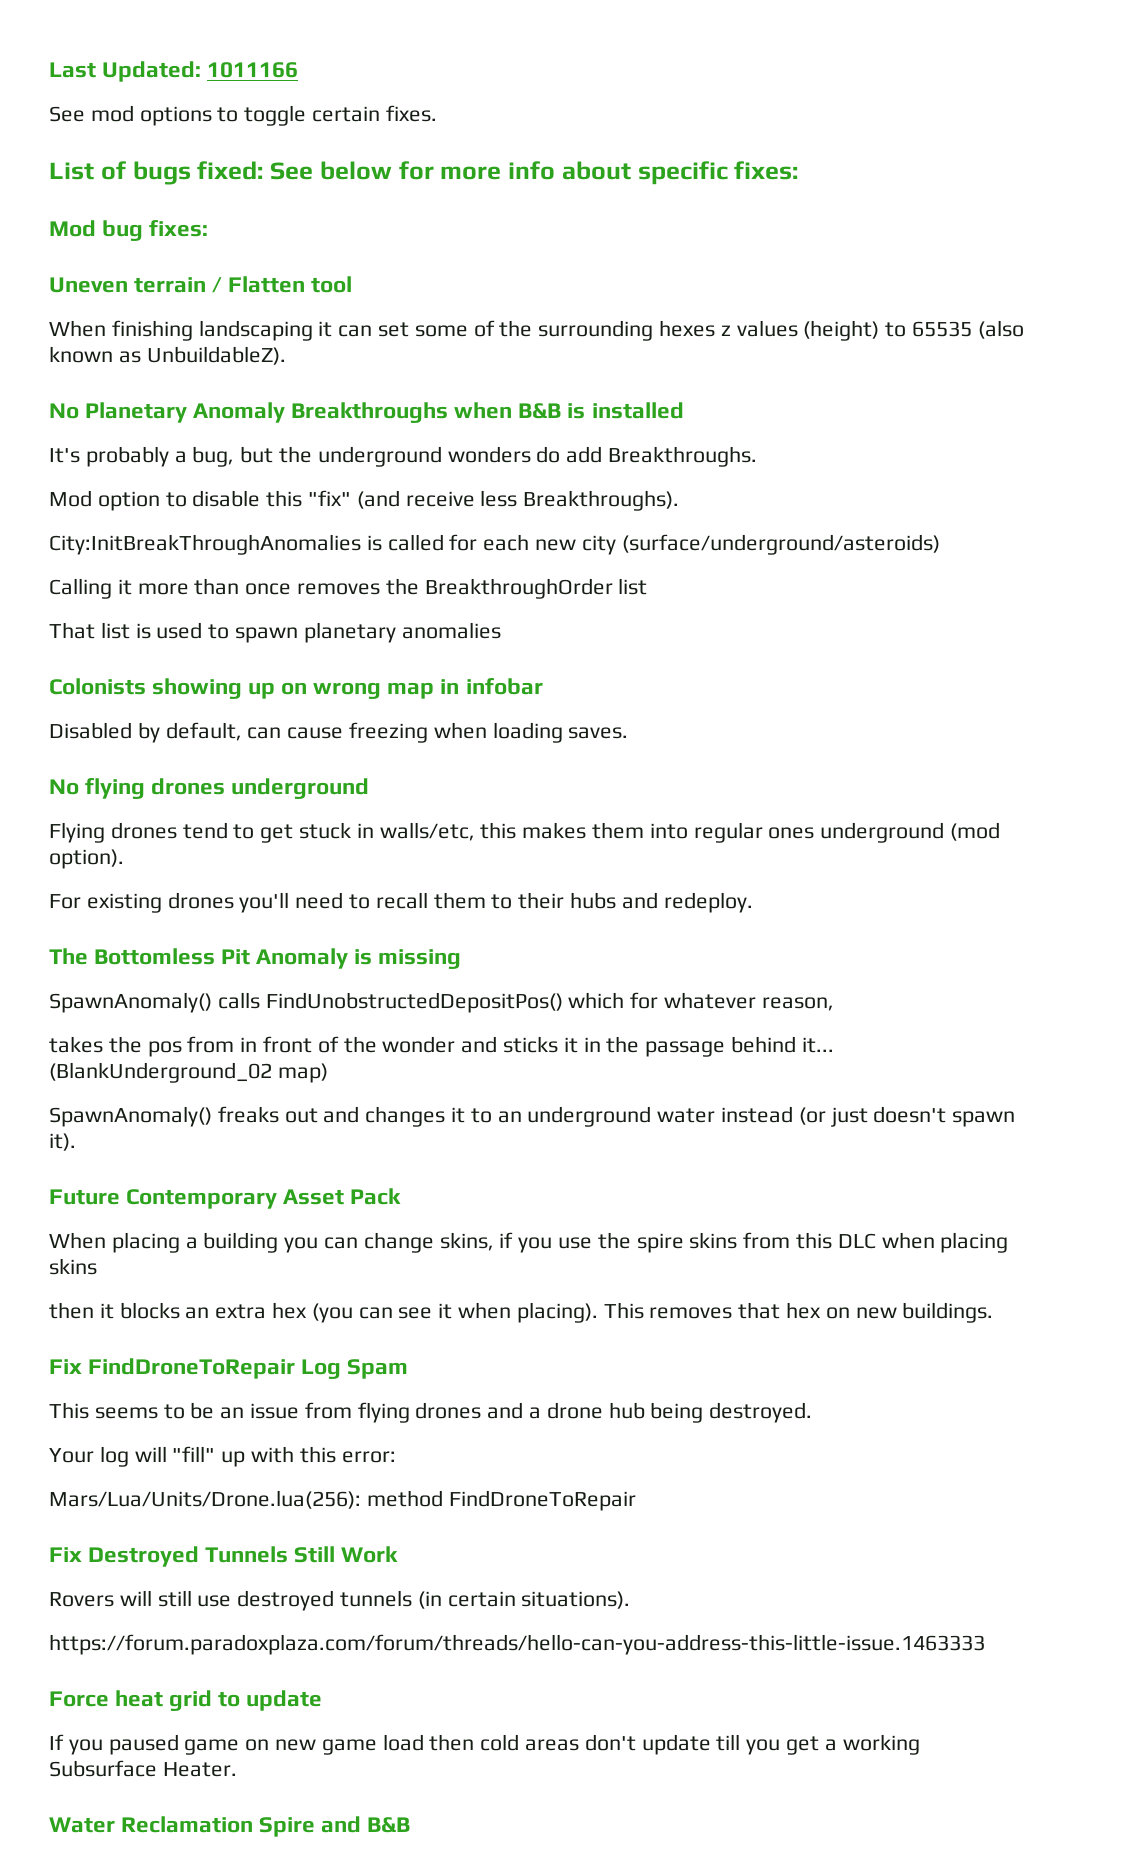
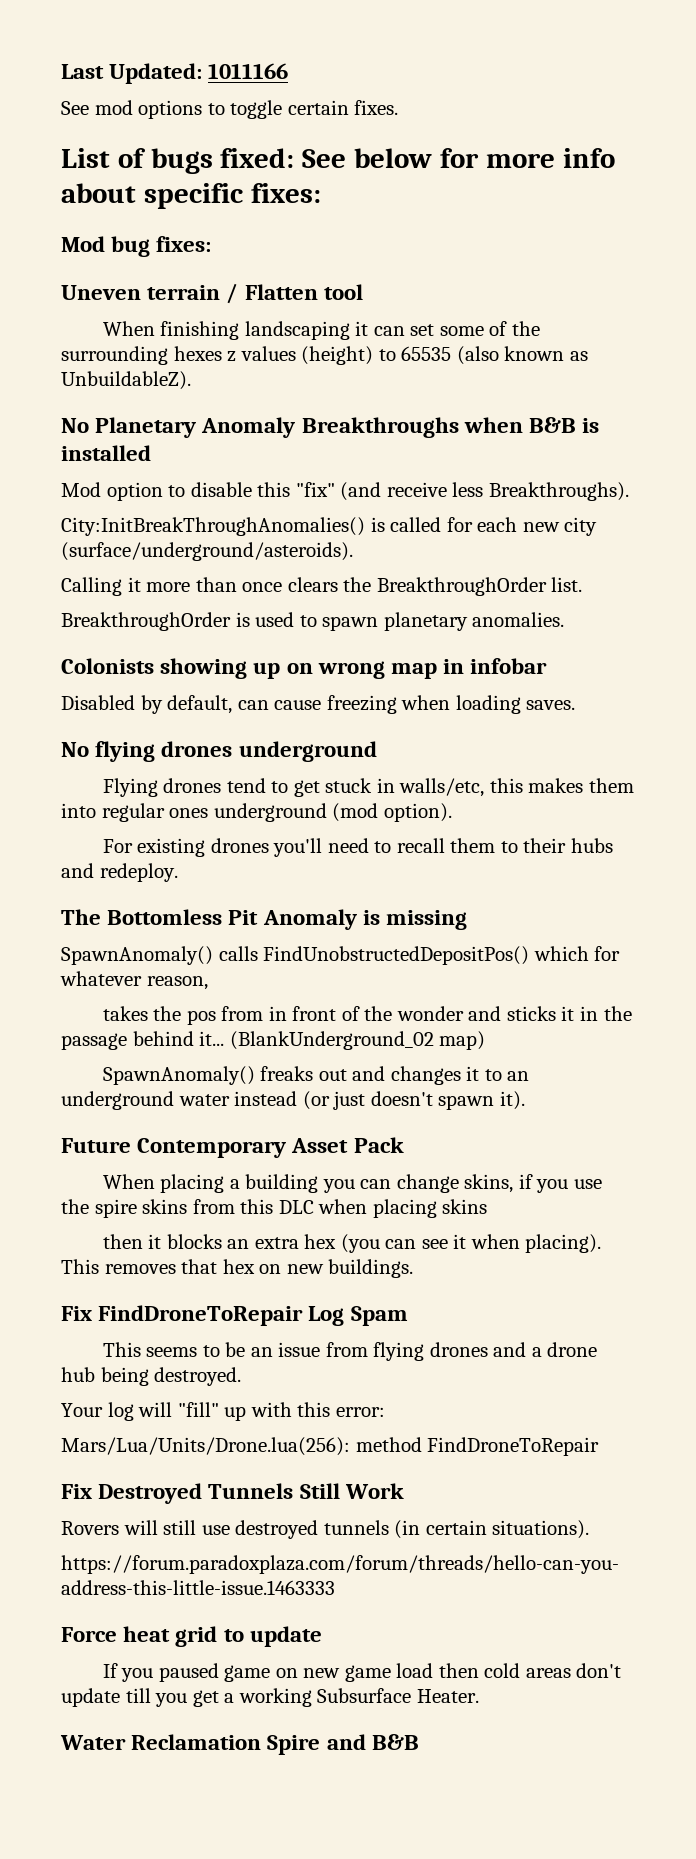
[49,446,758,467] // It's probably a bug, but the underground wonders do add Breakthroughs. -> (151, 453) none
[49,534,361,555] City:InitBreakThroughAnomalies -> [61,517,365,536] City:InitBreakThroughAnomalies()
[621,534,940,555] (surface/underground/asteroids) -> [61,542,353,561] (surface/underground/asteroids).
[297,583,381,595] removes -> [287,577,338,592] clears
[618,578,648,595] [49,622,130,639] list // That list -> [551,577,583,592] [61,612,231,631] list. // BreakthroughOrder
[401,622,501,639] anomalies -> [472,612,565,627] anomalies.

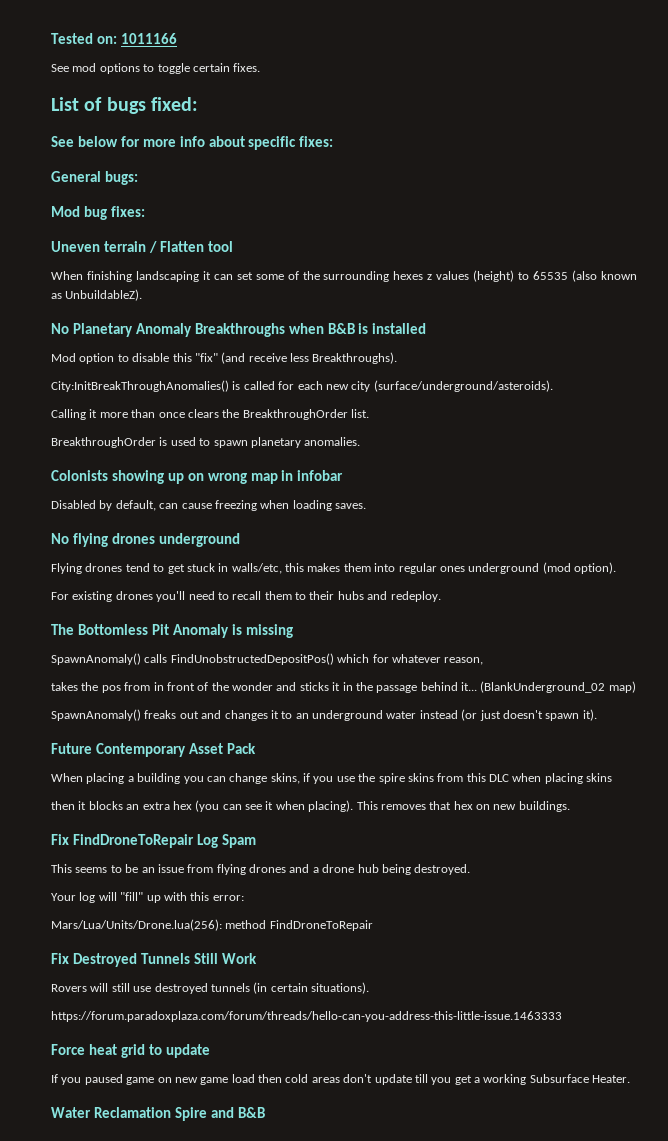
[61,63,203,84] Last Updated: -> [51,33,117,44] Tested on:
(295, 158) none -> (198, 104) //
(321, 193) none -> [51,171,138,185] // General bugs:

